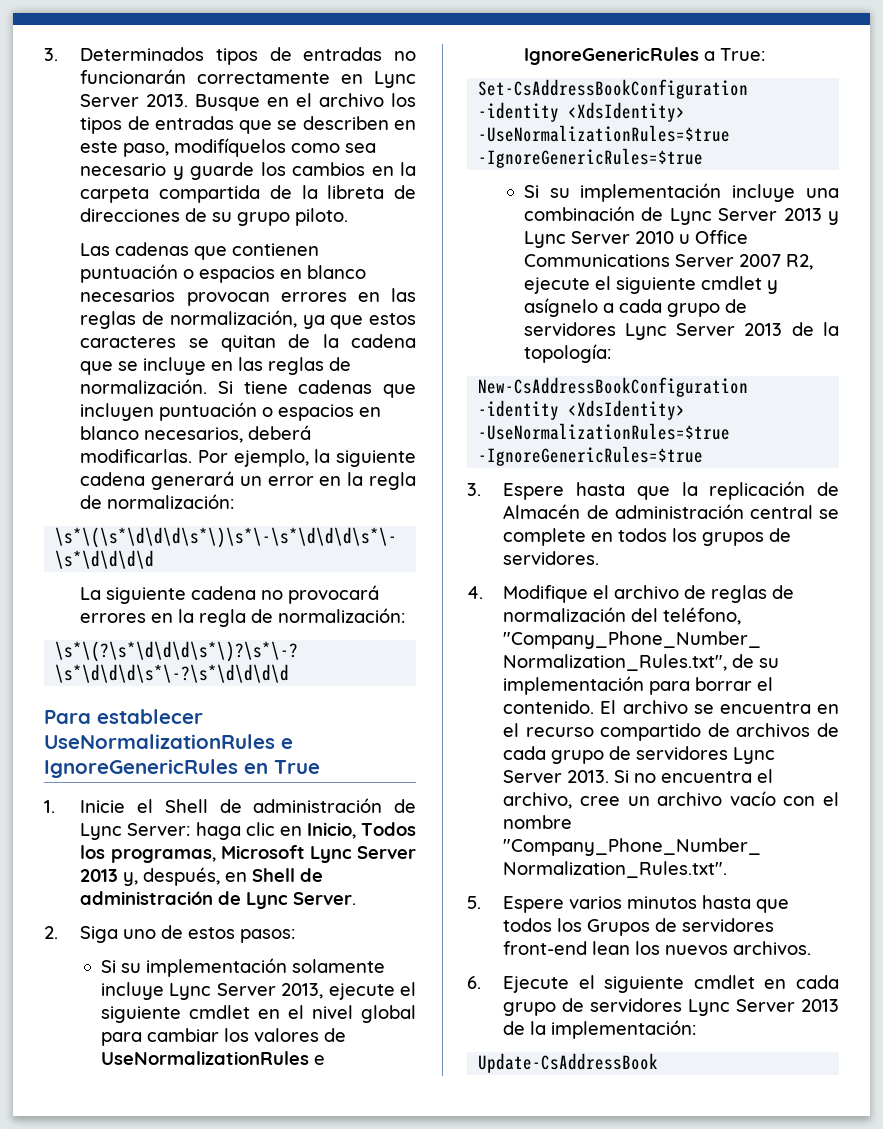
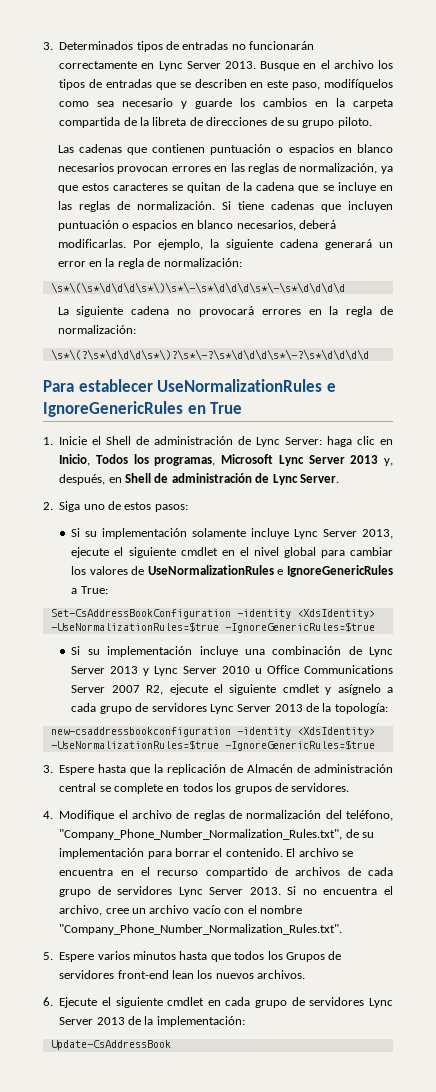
[478,377,749,397] New-CsAddressBookConfiguration -> [50,727,231,737] new-csaddressbookconfiguration

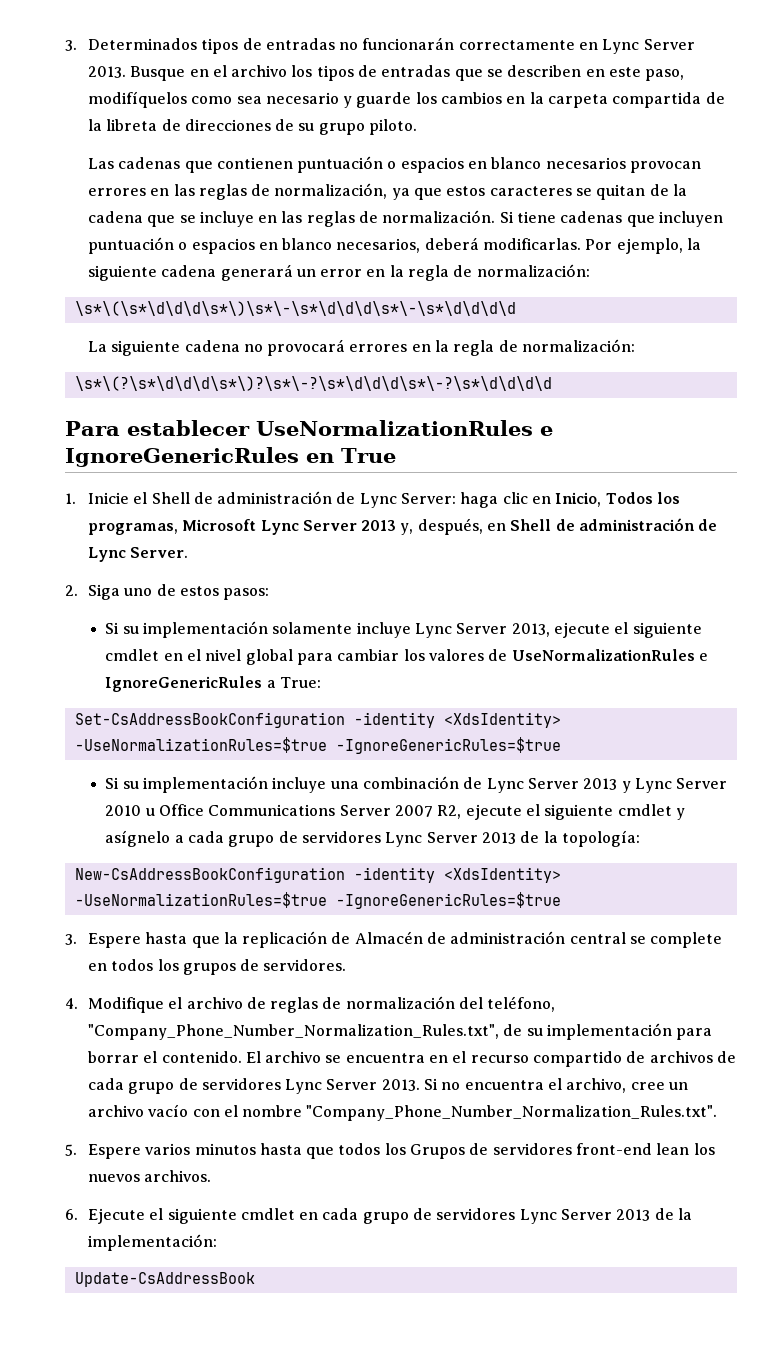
[50,727,231,737] new-csaddressbookconfiguration -> [74,867,345,883] New-CsAddressBookConfiguration

